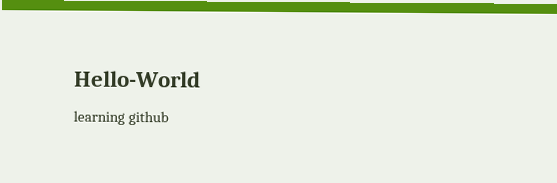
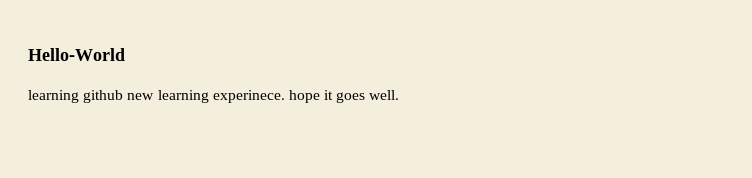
(169, 118) none -> [127,90,400,103] new learning experinece. hope it goes well.

